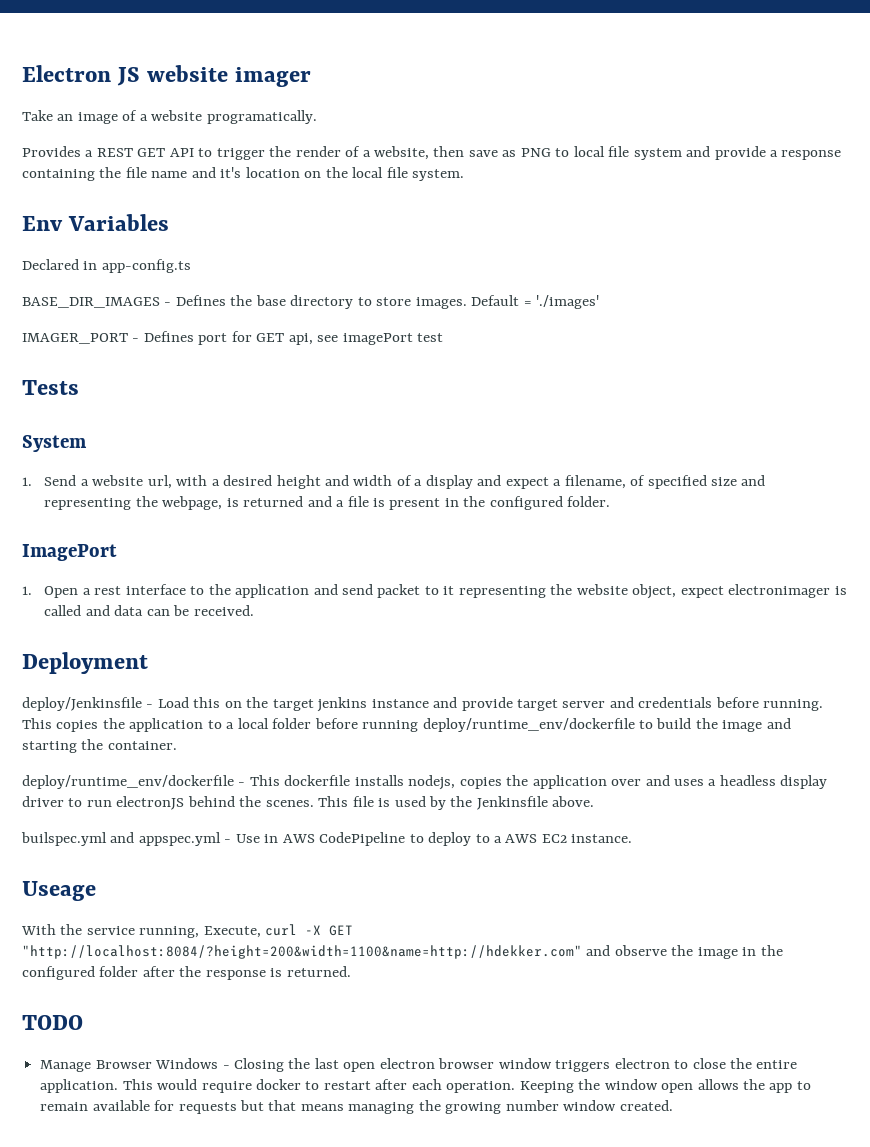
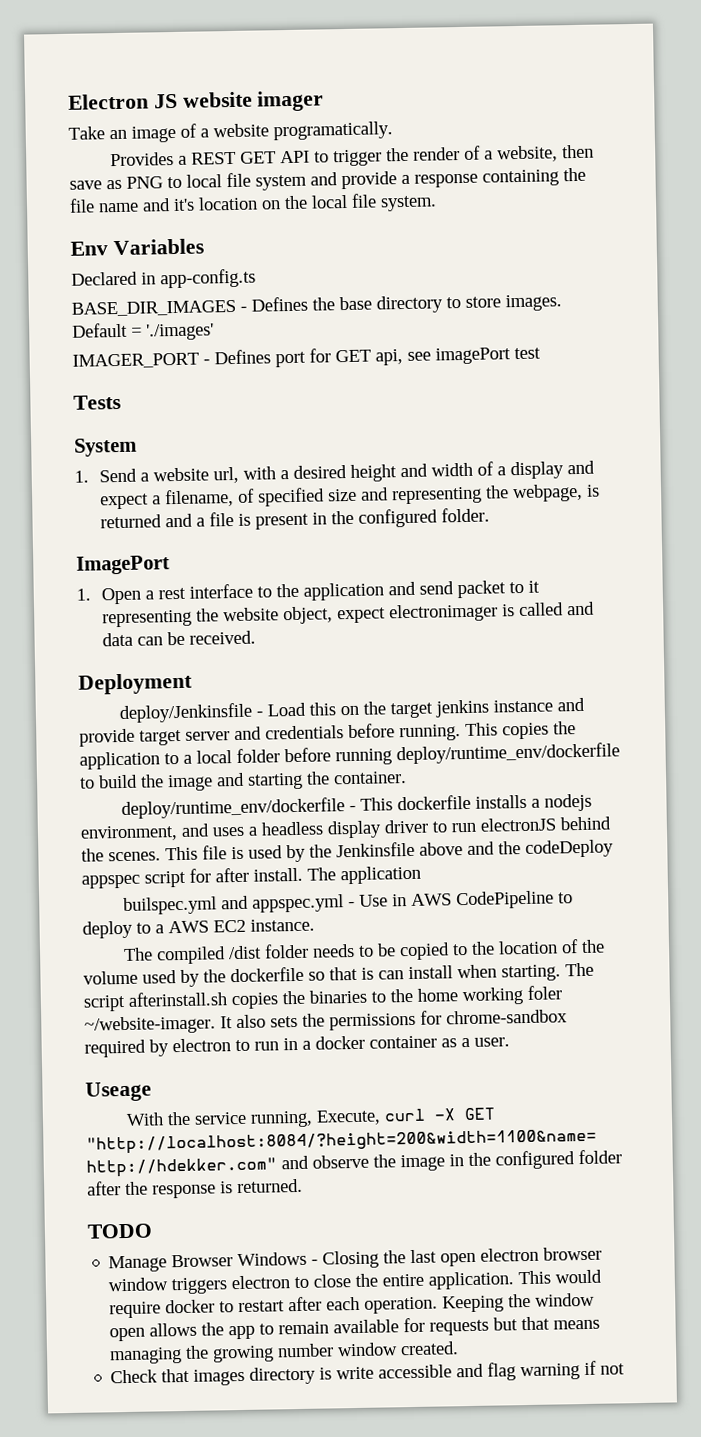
[408,775,642,790] nodejs, copies the application over -> [531,793,593,812] [80,825,178,842] a nodejs environment,
[552,796,595,807] above. -> [419,839,614,858] [81,865,421,889] above and the codeDeploy appspec script for after install. The application
(633, 838) none -> [123,939,606,965] [83,962,594,988] [83,985,562,1012] [84,1009,568,1035] [84,1035,510,1058] // The compiled /dist folder needs to be copied to the location of the volume used by the dockerfile so that is can install when starting. The script afterinstall.sh copies the binaries to the home working foler ~/website-imager. It also sets the permissions for chrome-sandbox required by electron to run in a docker container as a user.
(673, 1105) none -> [110,1360,626,1386] // Check that images directory is write accessible and flag warning if not

